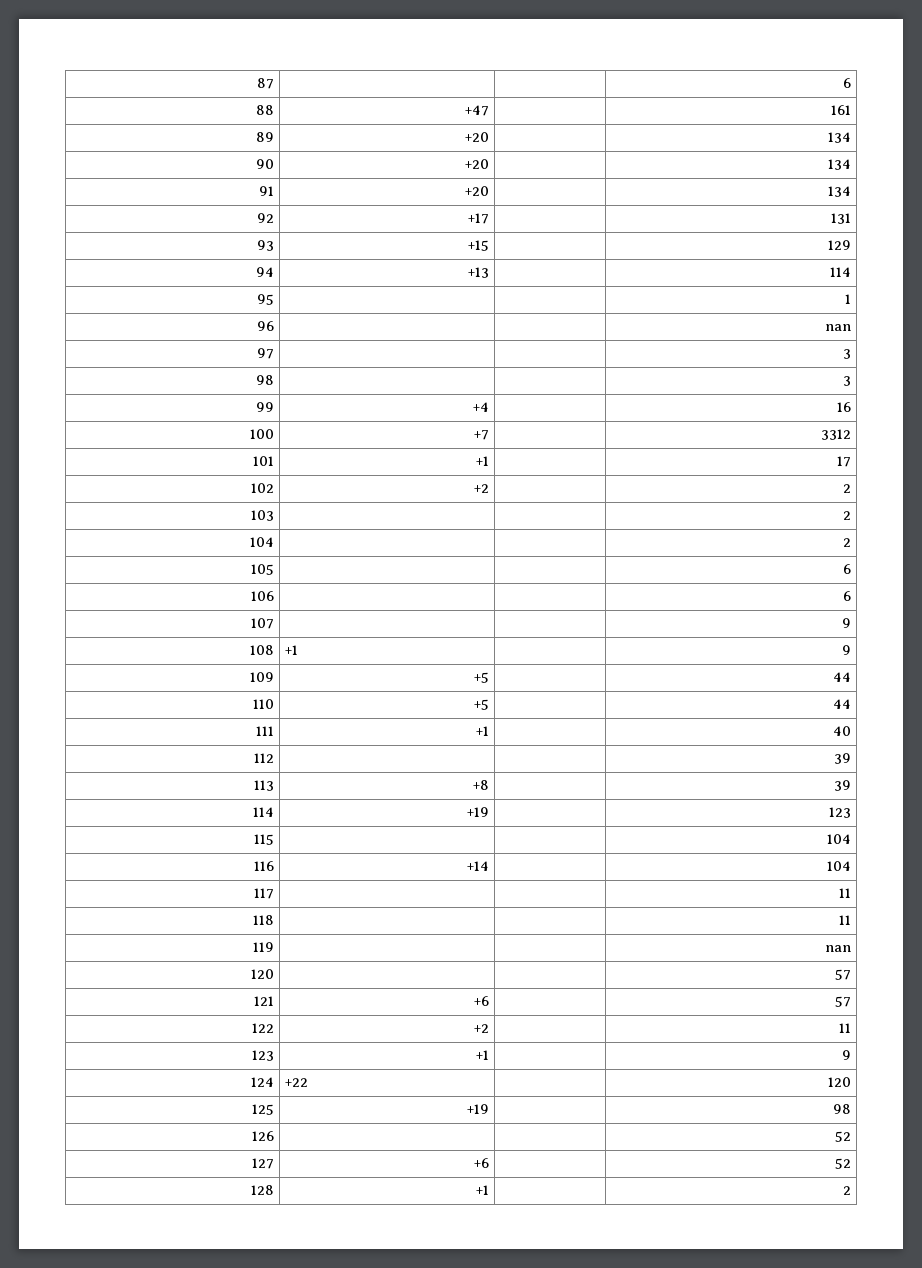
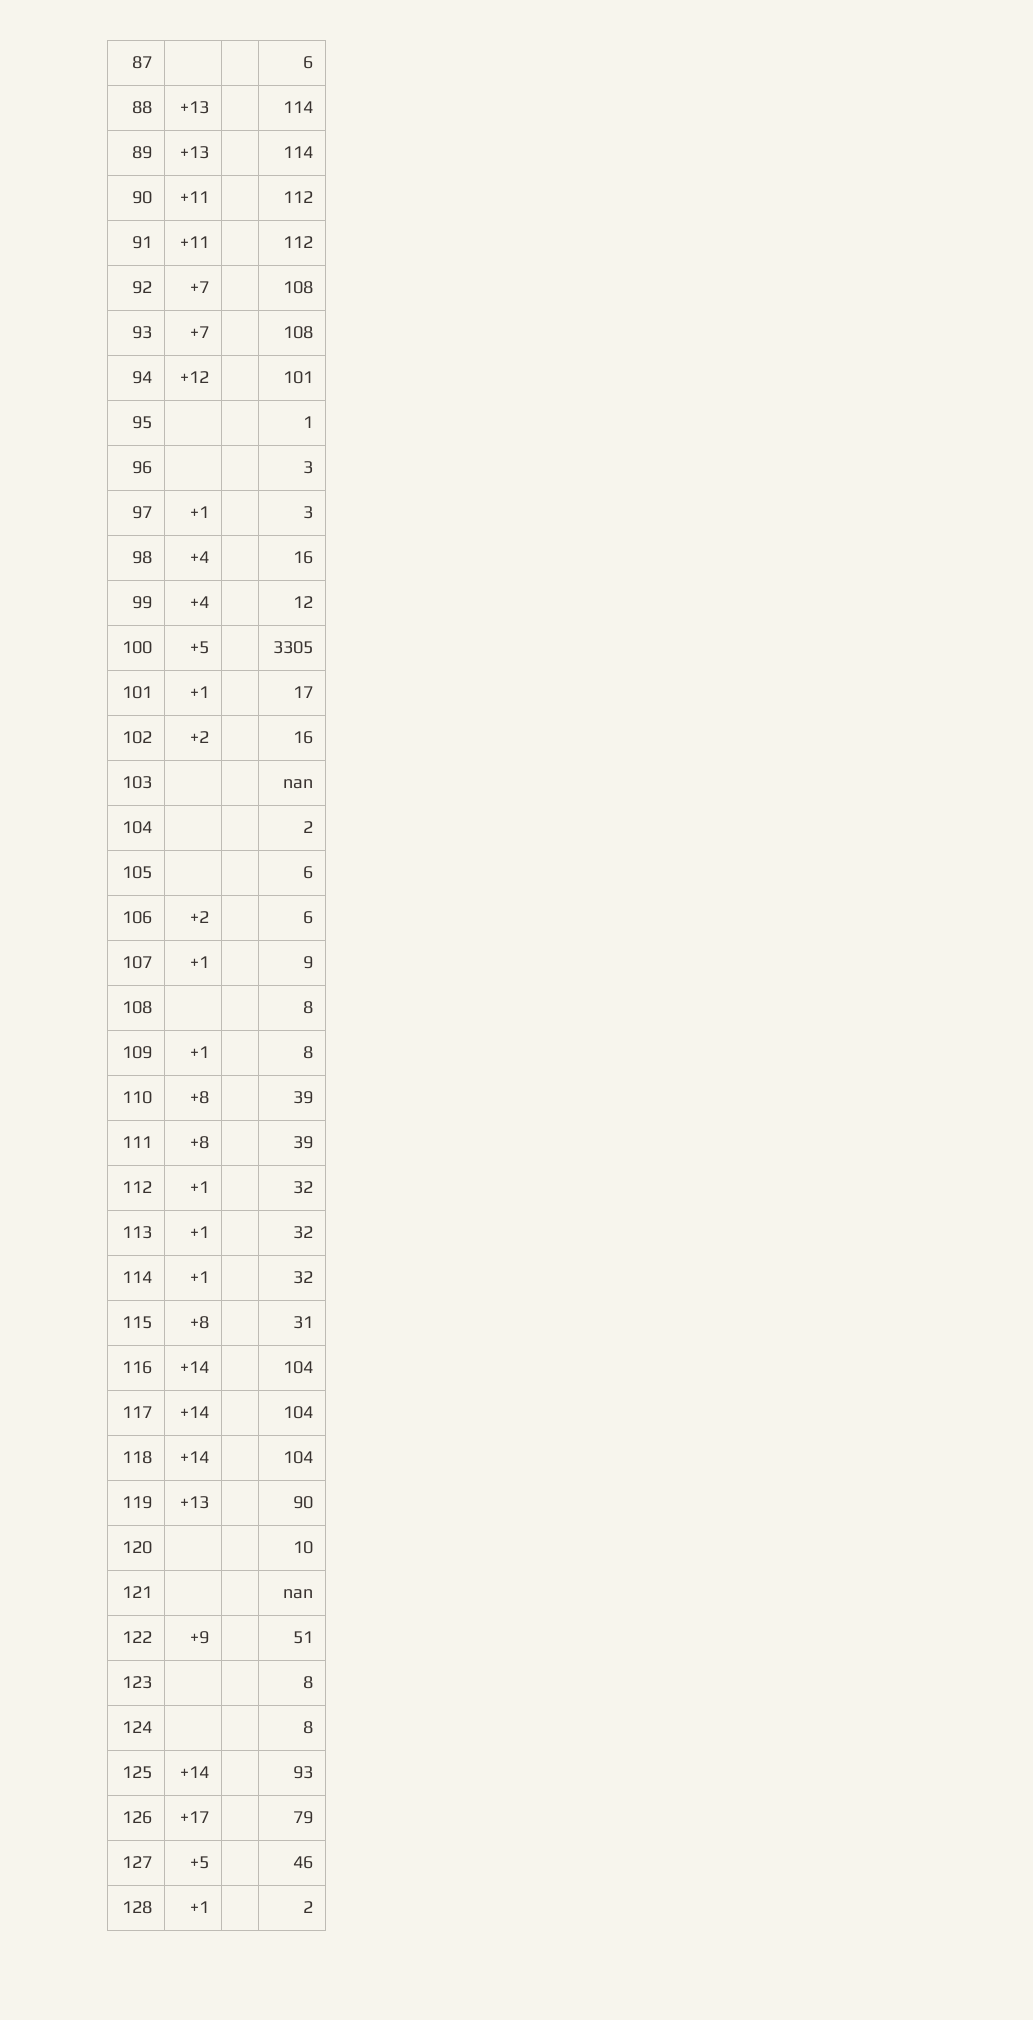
[465,105,490,116] [831,105,852,115] +47 | | 161 -> [179,101,209,114] [282,101,313,113] +13 | | 114
[465,132,490,142] [828,132,852,143] [256,159,275,169] [465,159,490,169] [828,159,852,170] [259,186,275,196] [465,186,490,196] [828,186,852,197] [257,213,275,223] [468,213,490,224] [831,213,852,224] [257,240,275,251] [468,240,490,251] [828,240,852,250] [256,267,275,277] [468,267,490,278] [830,267,852,277] +20 | | 134 // 90 | +20 | | 134 // 91 | +20 | | 134 // 92 | +17 | | 131 // 93 | +15 | | 129 // 94 | +13 | | 114 -> [179,146,209,159] [282,146,313,158] [131,191,152,204] [179,191,209,203] [282,191,313,203] [131,236,152,249] [179,236,209,248] [282,236,313,248] [131,281,152,294] [189,281,209,293] [282,281,313,294] [131,326,152,339] [189,326,209,338] [282,326,313,339] [131,371,152,384] [179,371,209,383] [282,371,313,384] +13 | | 114 // 90 | +11 | | 112 // 91 | +11 | | 112 // 92 | +7 | | 108 // 93 | +7 | | 108 // 94 | +12 | | 101
[825,324,852,331] nan -> [302,461,313,474] 3
(275, 353) none -> [189,506,209,518] +1
[843,376,852,386] | | 3 -> [189,551,209,563] [292,551,313,564] +4 | | 16
[837,402,852,412] 16 -> [292,596,313,608] 12
[474,430,490,440] [821,429,852,440] +7 | | 3312 -> [189,641,209,654] [272,641,313,654] +5 | | 3305
[843,484,852,493] 2 -> [292,731,313,744] 16
[843,511,852,520] 2 -> [282,779,313,789] nan
(275, 596) none -> [189,911,209,923] +2
(275, 623) none -> [189,956,209,968] +1
[284,645,298,655] [842,645,852,655] +1 | | 9 -> [302,1001,313,1014] | | 8
[474,672,490,683] [833,672,852,682] [253,699,275,709] [474,699,490,710] [833,699,852,709] [256,726,275,736] [476,726,490,736] [833,726,852,736] [254,753,275,763] [834,753,852,764] [254,780,275,791] [473,780,490,790] [834,780,852,791] +5 | | 44 // 110 | +5 | | 44 // 111 | +1 | | 40 // 112 | | | 39 // 113 | +8 | | 39 -> [189,1046,209,1058] [302,1046,313,1059] [121,1091,152,1104] [189,1091,209,1104] [292,1091,313,1104] [121,1136,152,1148] [189,1136,209,1149] [292,1136,313,1149] [121,1181,152,1193] [189,1181,209,1193] [292,1181,313,1194] [121,1226,152,1239] [189,1226,209,1238] [292,1226,313,1239] +1 | | 8 // 110 | +8 | | 39 // 111 | +8 | | 39 // 112 | +1 | | 32 // 113 | +1 | | 32
[467,807,490,817] [829,807,852,818] +19 | | 123 -> [189,1271,209,1283] [292,1271,313,1284] +1 | | 32
[827,834,852,844] | | 104 -> [189,1316,209,1329] [292,1316,313,1329] +8 | | 31
[839,888,852,898] | | 11 -> [179,1406,209,1418] [282,1406,313,1419] +14 | | 104
[839,915,852,925] | | 11 -> [179,1451,209,1463] [282,1451,313,1464] +14 | | 104
[825,945,852,952] [251,969,275,979] [835,969,852,980] [254,996,275,1006] [474,996,490,1006] [835,996,852,1007] [252,1023,275,1033] [474,1024,490,1033] [839,1023,852,1033] [252,1050,275,1061] [476,1050,490,1060] [842,1050,852,1060] | | nan // 120 | | | 57 // 121 | +6 | | 57 // 122 | +2 | | 11 // 123 | +1 | | 9 -> [179,1496,209,1509] [292,1496,313,1509] [121,1541,152,1554] [292,1541,313,1554] [121,1586,152,1598] [282,1589,313,1599] [121,1631,152,1643] [189,1631,209,1644] [292,1631,313,1644] [121,1676,152,1689] [302,1676,313,1689] +13 | | 90 // 120 | | | 10 // 121 | | | nan // 122 | +9 | | 51 // 123 | | | 8
[284,1078,308,1087] [828,1077,852,1087] +22 | | 120 -> [302,1721,313,1734] | | 8
[467,1104,490,1114] [833,1104,852,1114] +19 | | 98 -> [179,1766,209,1778] [292,1766,313,1779] +14 | | 93
[835,1131,852,1142] | | 52 -> [179,1811,209,1823] [292,1811,313,1824] +17 | | 79
[474,1158,490,1168] [835,1158,852,1169] +6 | | 52 -> [189,1856,209,1869] [292,1856,313,1869] +5 | | 46

